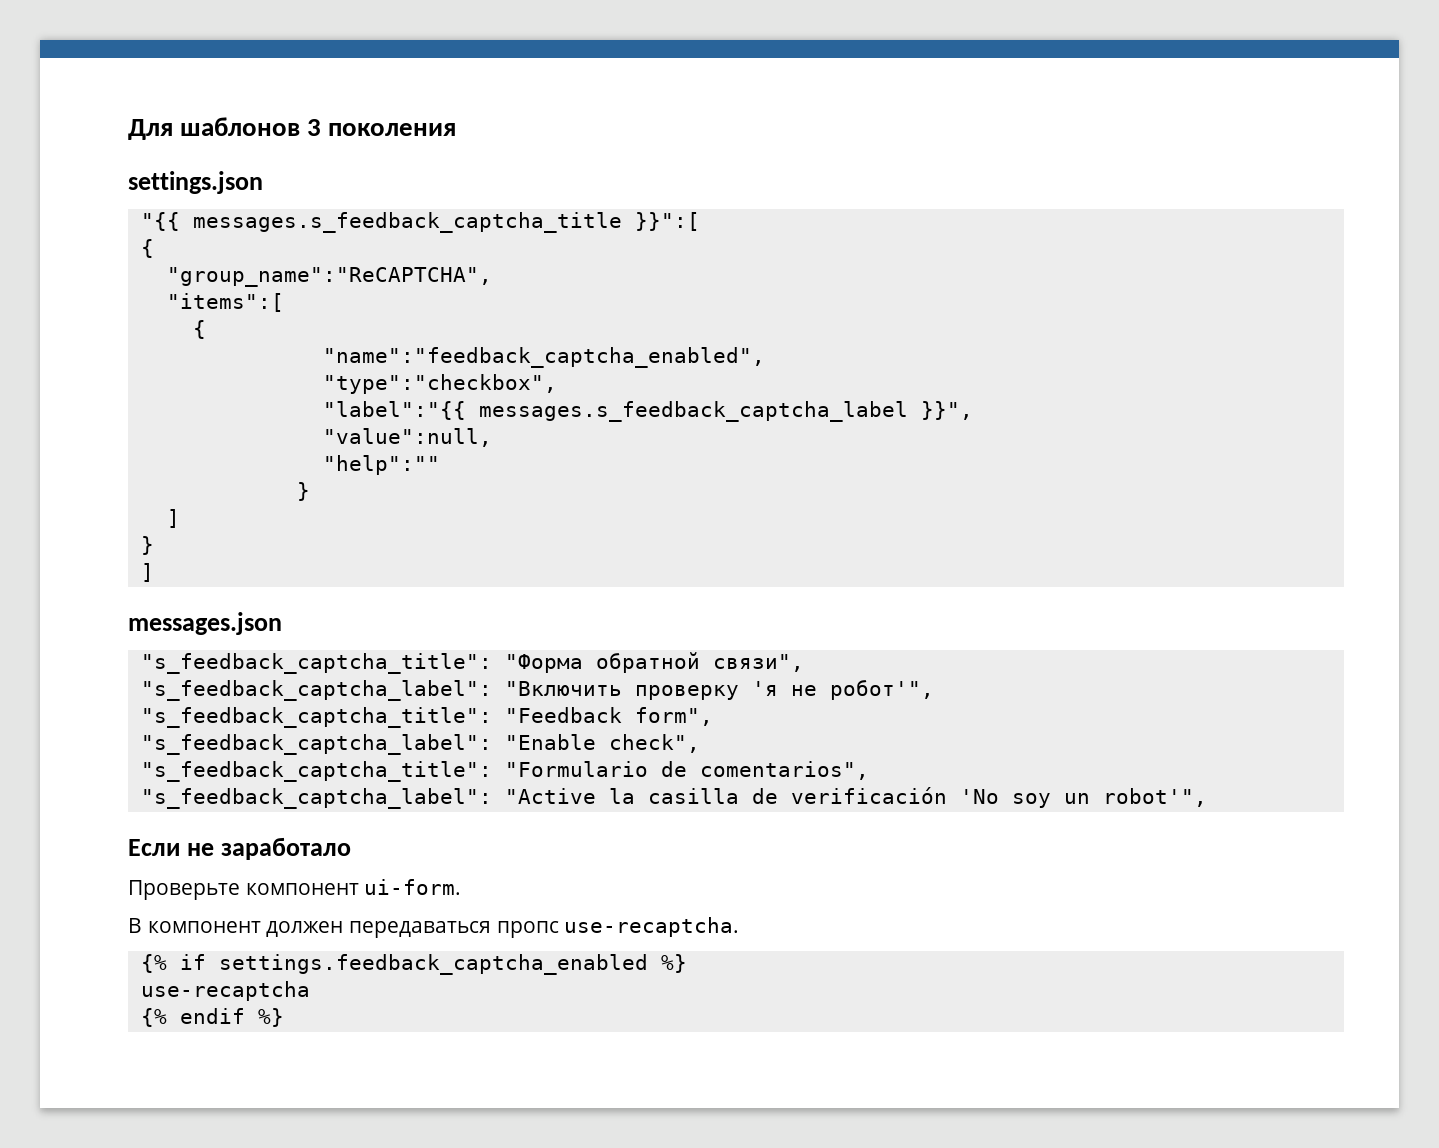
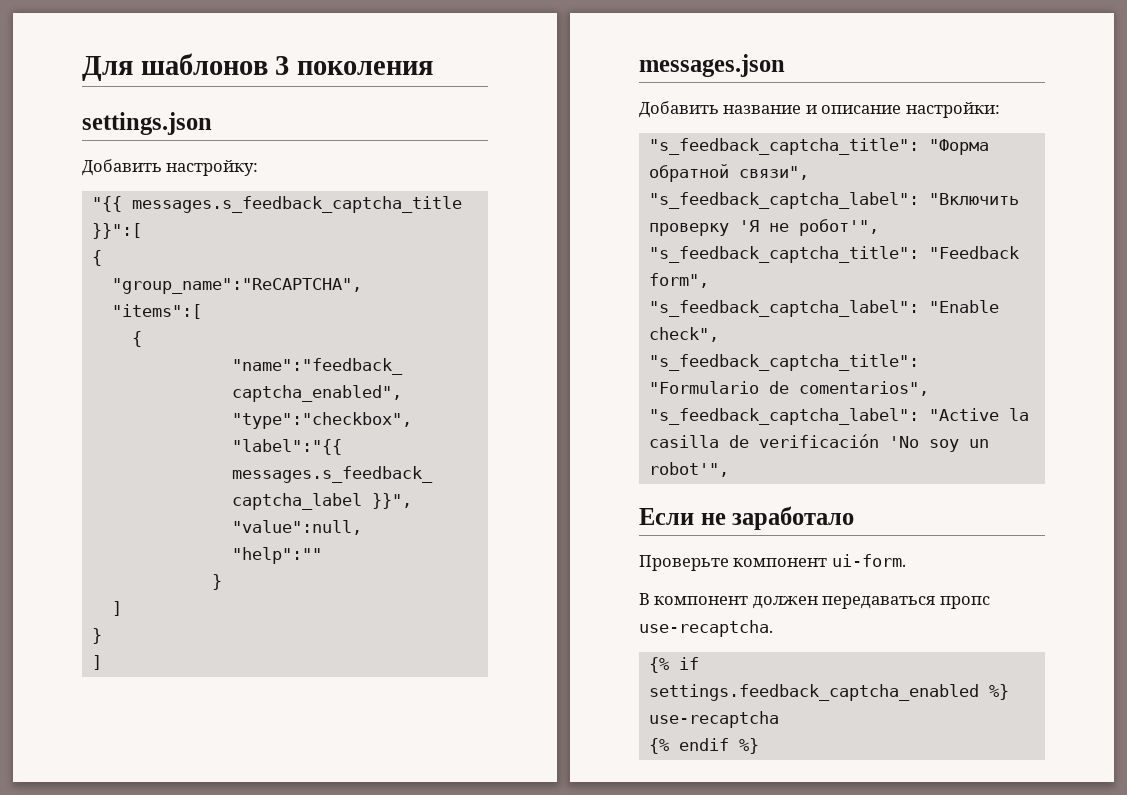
(263, 182) none -> [82,159,259,176] // Добавить настройку:
(282, 623) none -> [639,101,1000,118] // Добавить название и описание настройки:
[751,681,778,696] 'я -> [738,220,759,232] 'Я

